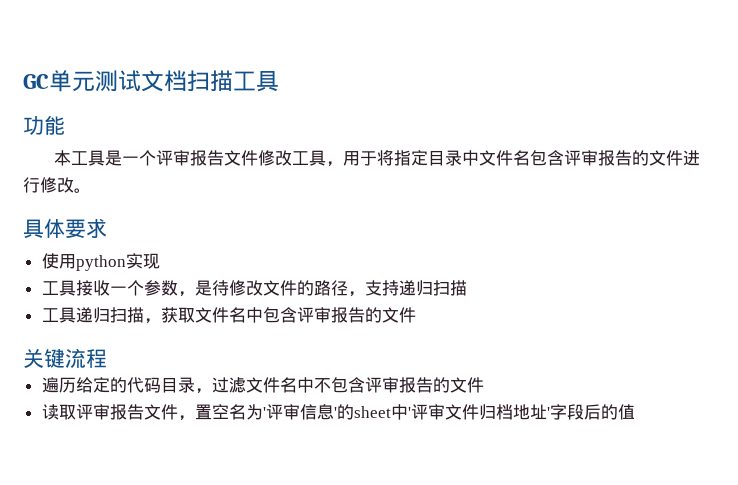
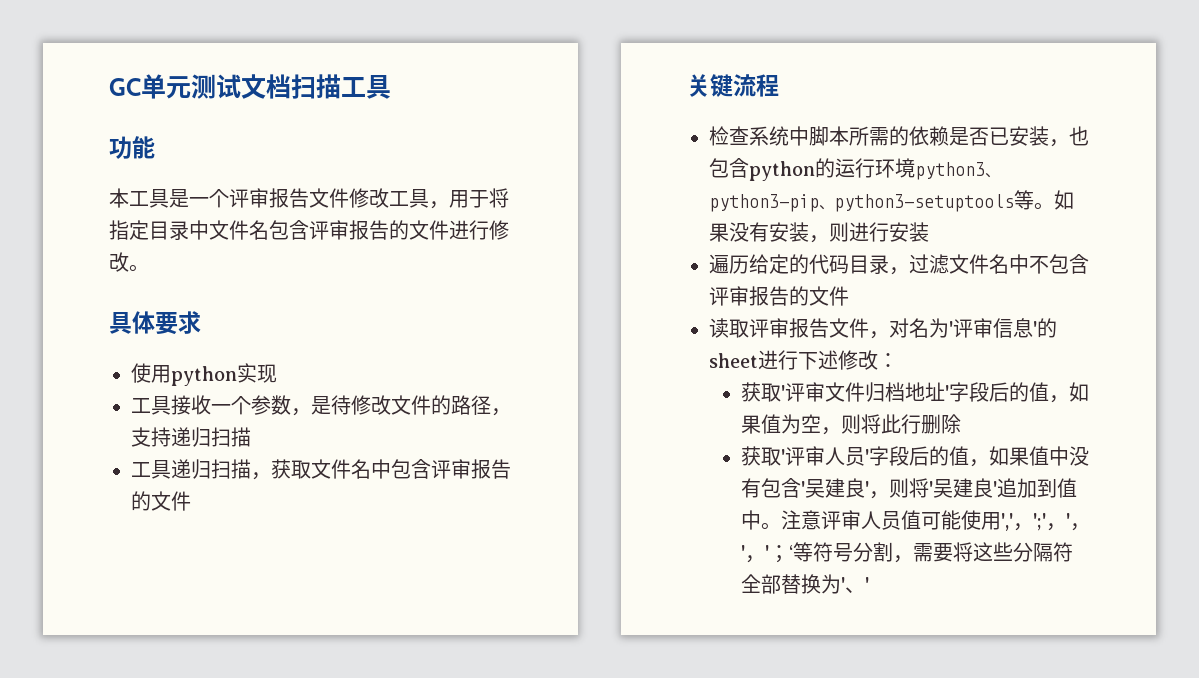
(107, 358) none -> [709,126,1089,147] [709,158,1000,181] [709,190,1074,212] [709,222,929,243] // 检查系统中脚本所需的依赖是否已安装，也包含python的运行环境python3、python3-pip、python3-setuptools等。如果没有安装，则进行安装
[194,404,229,420] 置空 -> [889,318,909,338] 对
[390,404,408,420] 中 -> [758,350,898,370] [740,382,781,402] 进行下述修改： // 获取
(635, 412) none -> [1048,382,1089,403] [740,414,961,435] [740,446,1089,467] [740,478,1077,499] [740,510,1090,531] [740,542,1073,563] [740,574,869,594] ，如果值为空，则将此行删除 // 获取'评审人员'字段后的值，如果值中没有包含'吴建良'，则将'吴建良'追加到值中。注意评审人员值可能使用','，';'，'，'，'；‘等符号分割，需要将这些分隔符全部替换为'、'

